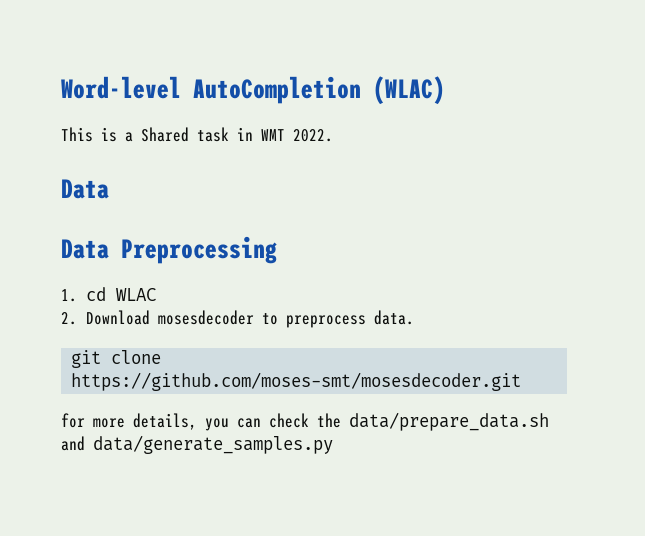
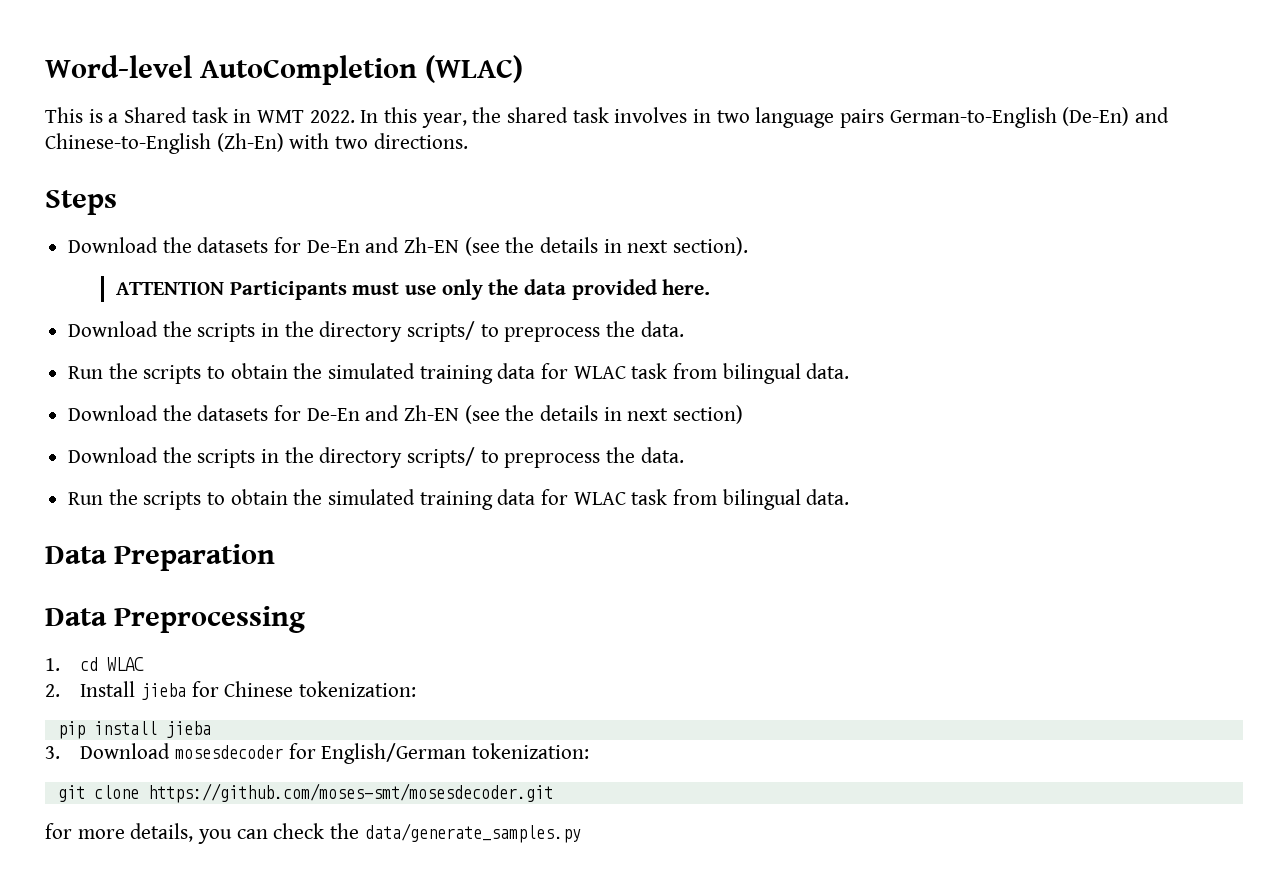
[61,179,109,199] // Data -> [360,107,1170,128] [45,133,468,154] [45,190,117,215] [68,237,749,256] [115,279,711,300] [68,321,684,342] [68,363,850,384] [68,405,744,424] [68,447,684,468] [68,489,850,510] [45,544,275,571] In this year, the shared task involves in two language pairs German-to-English (De-En) and Chinese-to-English (Zh-En) with two directions. // Steps // Download the datasets for De-En and Zh-EN (see the details in next section). // ATTENTION Participants must use only the data provided here. // Download the scripts in the directory scripts/ to preprocess the data. // Run the scripts to obtain the simulated training data for WLAC task from bilingual data. // Download the datasets for De-En and Zh-EN (see the details in next section) // Download the scripts in the directory scripts/ to preprocess the data. // Run the scripts to obtain the simulated training data for WLAC task from bilingual data. // Data Preparation
[85,310,414,328] Download mosesdecoder to preprocess data. -> [80,681,417,700] [57,721,211,739] [45,743,590,764] Install jieba for Chinese tokenization: // pip install jieba // 3. Download mosesdecoder for English/German tokenization:
[349,412,549,431] [61,436,85,451] data/prepare_data.sh and -> (360, 831) none

